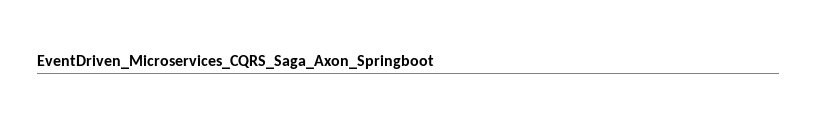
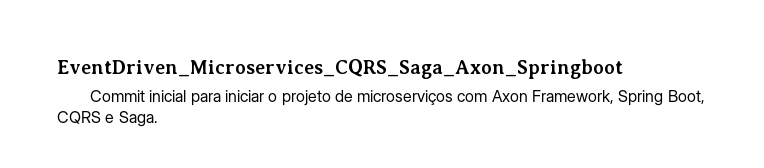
(434, 62) none -> [89,90,705,106] [57,111,158,127] // Commit inicial para iniciar o projeto de microserviços com Axon Framework, Spring Boot, CQRS e Saga.

